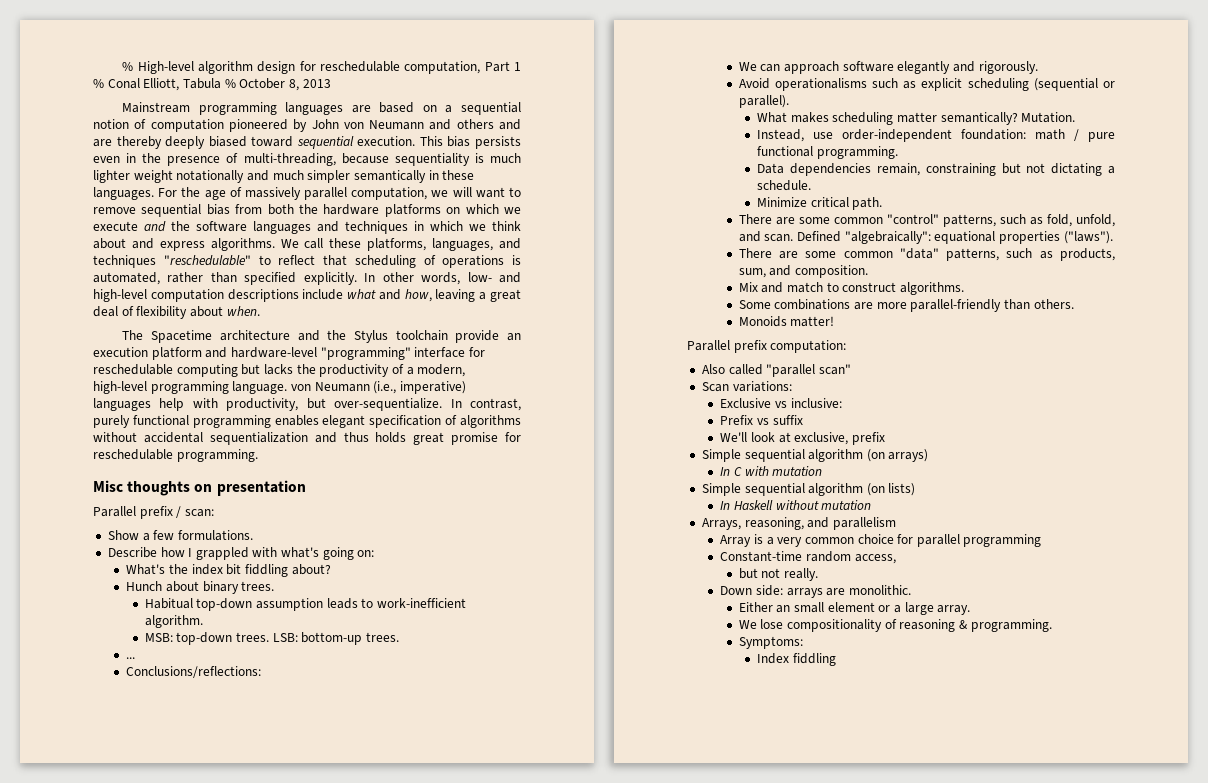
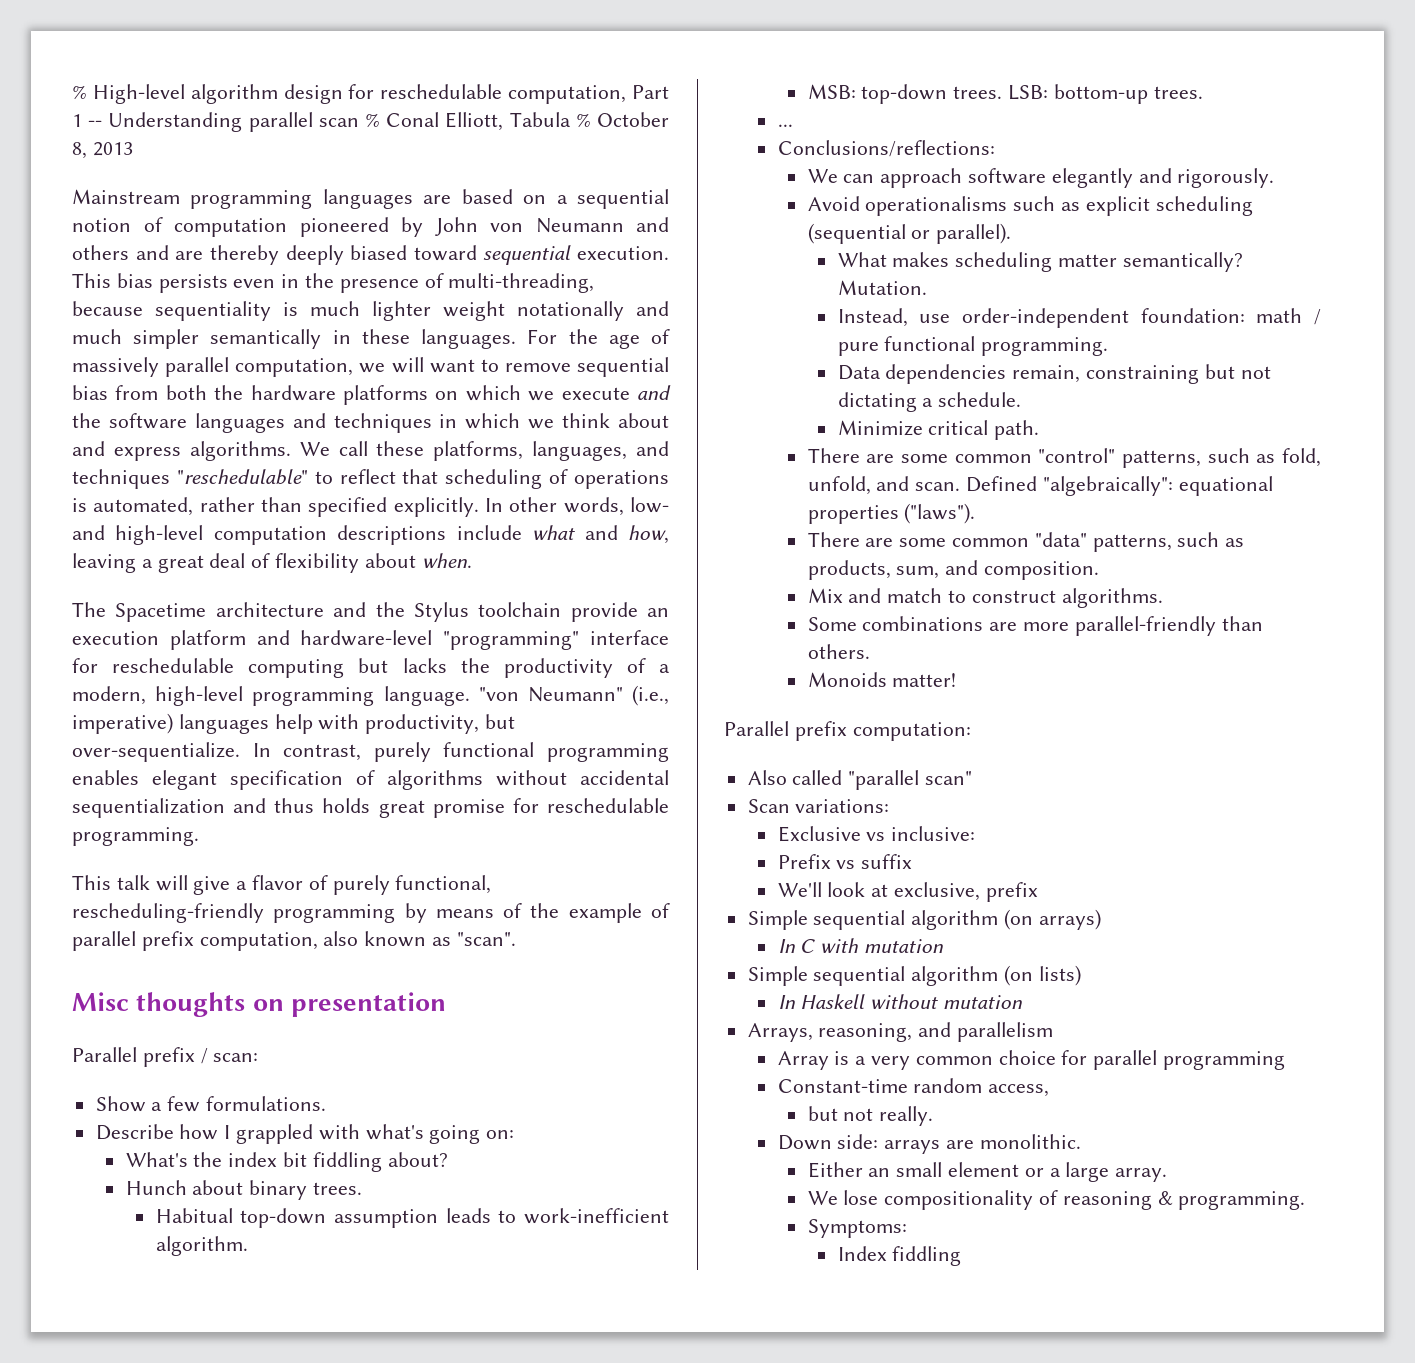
(521, 66) none -> [88,112,359,132] -- Understanding parallel scan
[290,382,370,392] von Neumann -> [478,687,623,702] "von Neumann"
(258, 455) none -> [72,875,492,895] [72,903,670,923] [72,931,516,951] // This talk will give a flavor of purely functional, rescheduling-friendly programming by means of the example of parallel prefix computation, also known as "scan".

